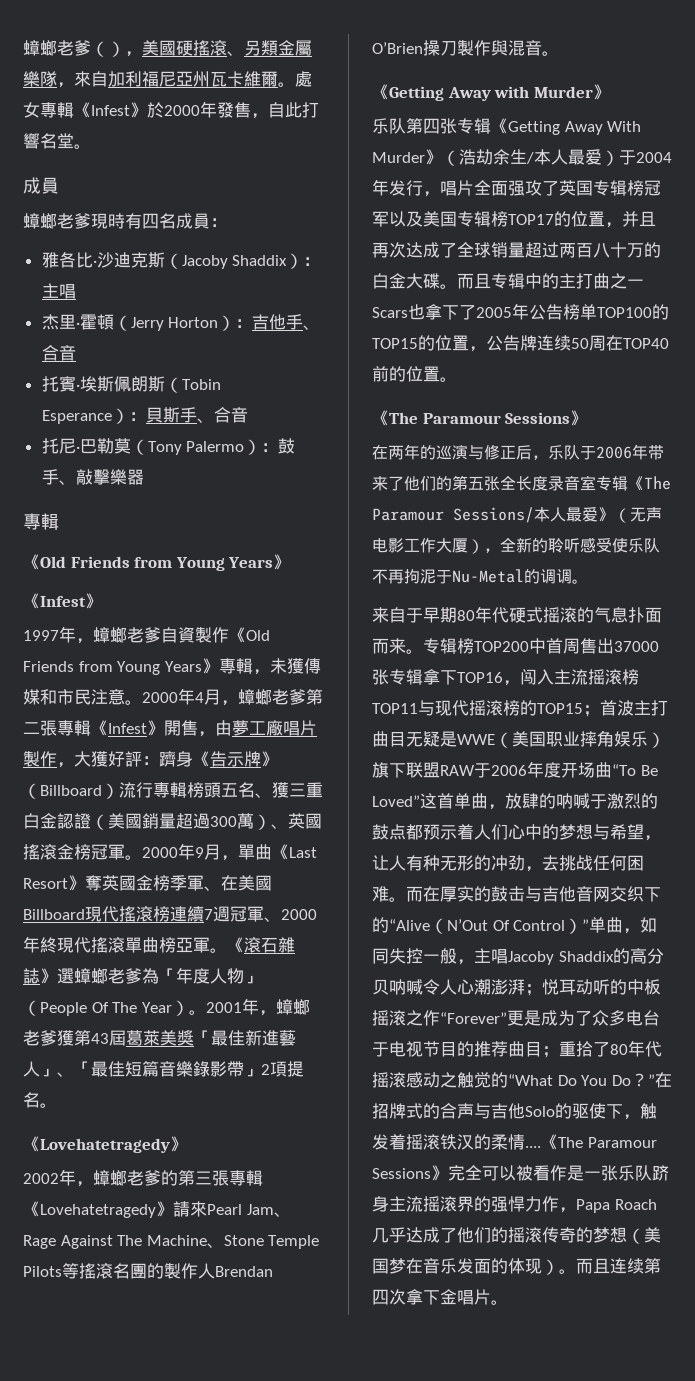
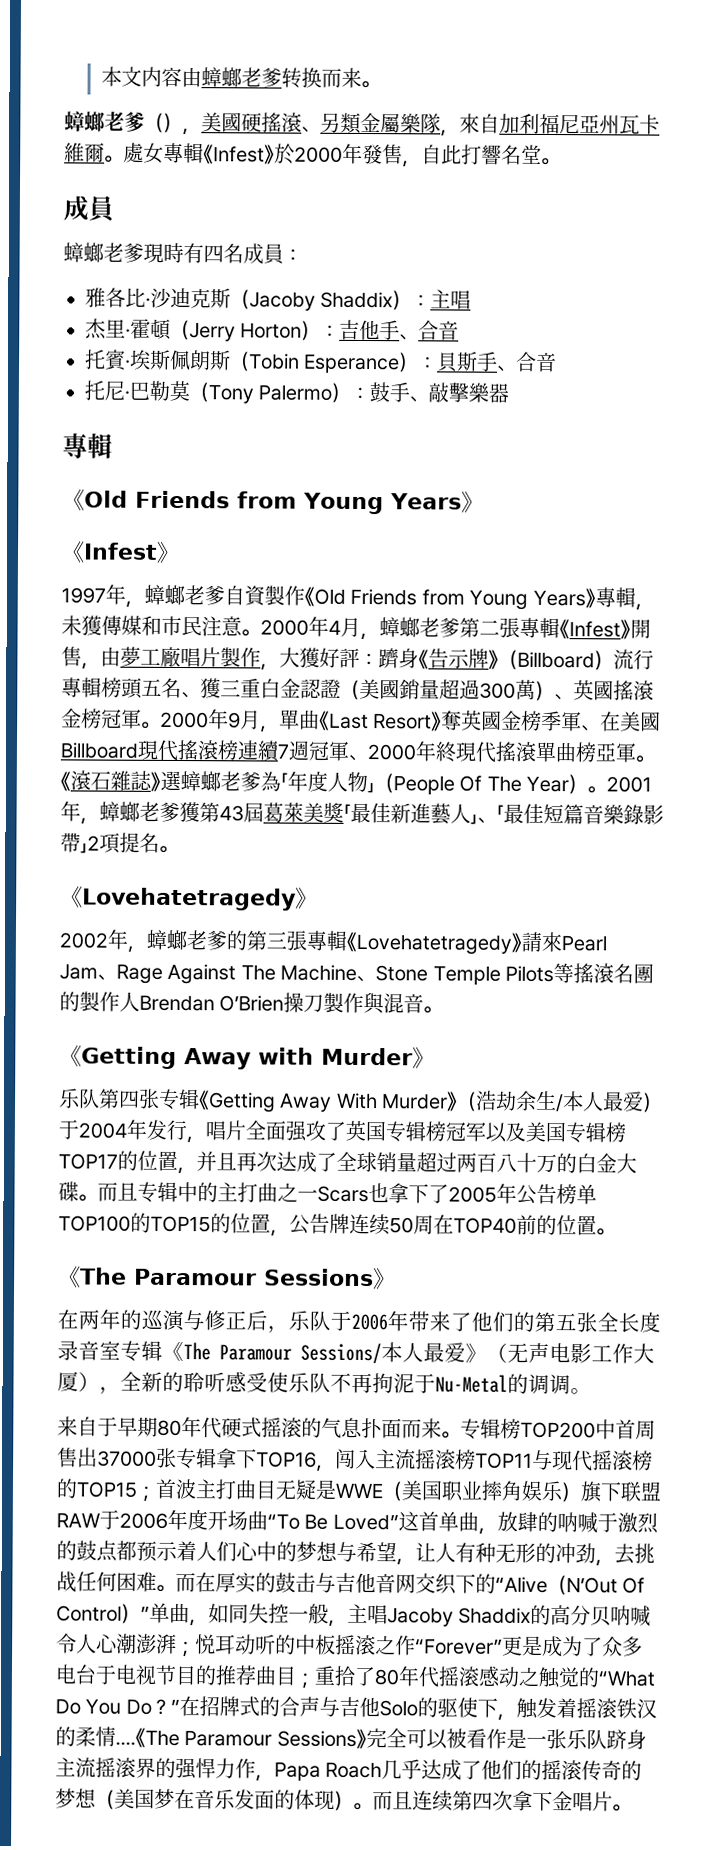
(23, 48) none -> [100,66,381,89] 本文内容由蟑螂老爹转换而来。 //

